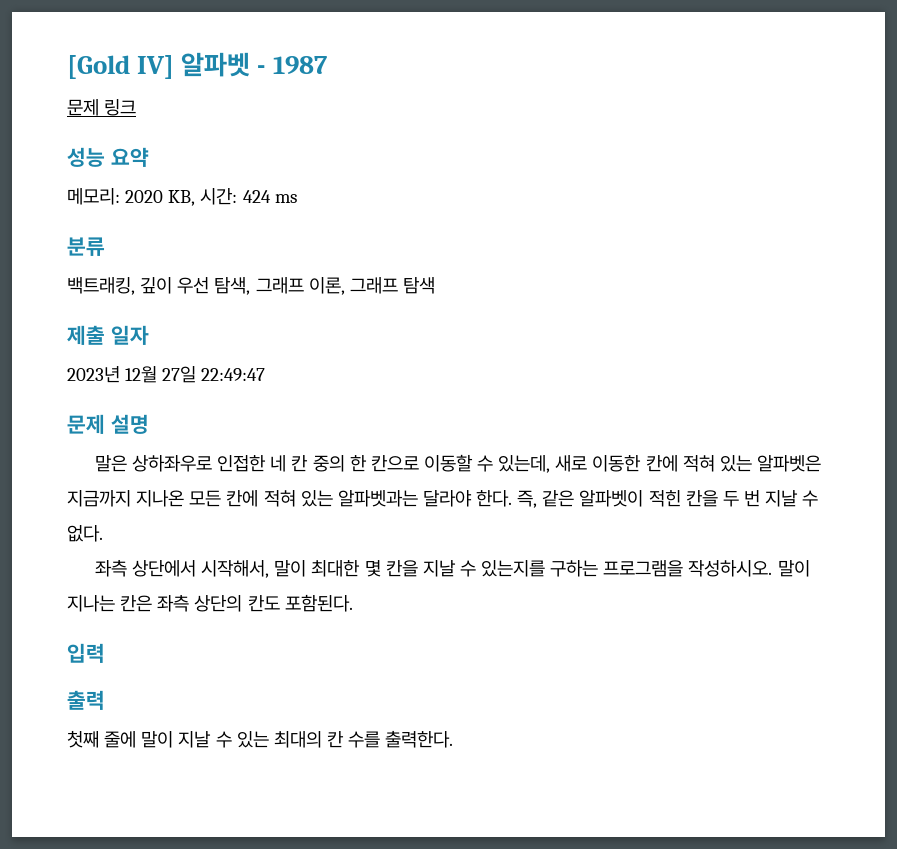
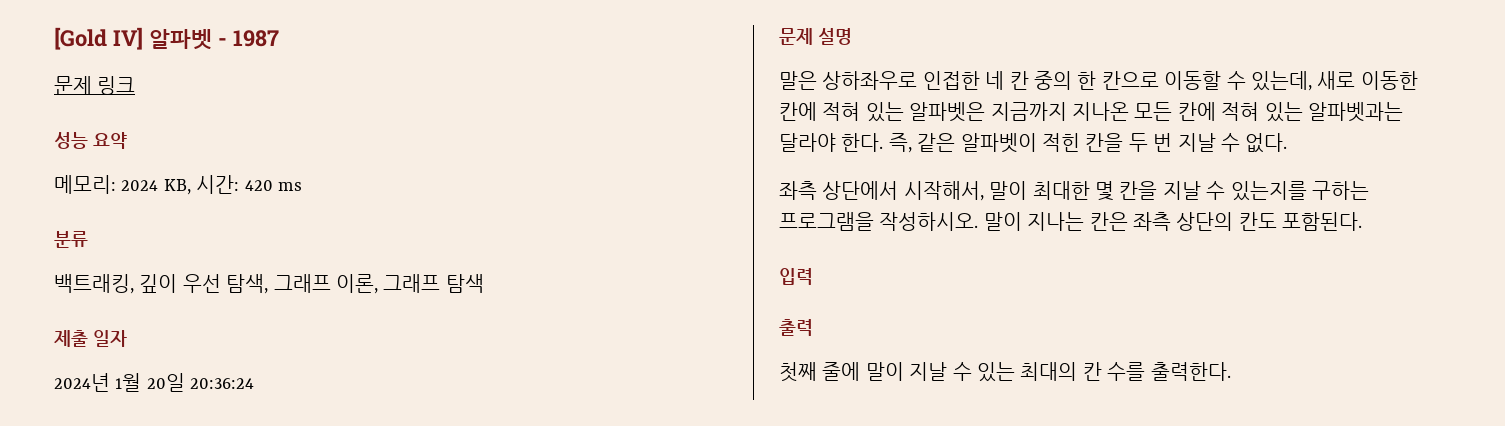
[125,190,164,203] 2020 -> [121,180,159,191] 2024
[242,190,271,203] 424 -> [244,180,273,191] 420
[67,366,266,383] 2023년 12월 27일 22:49:47 -> [54,373,255,392] 2024년 1월 20일 20:36:24

